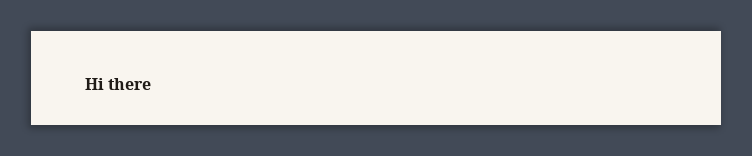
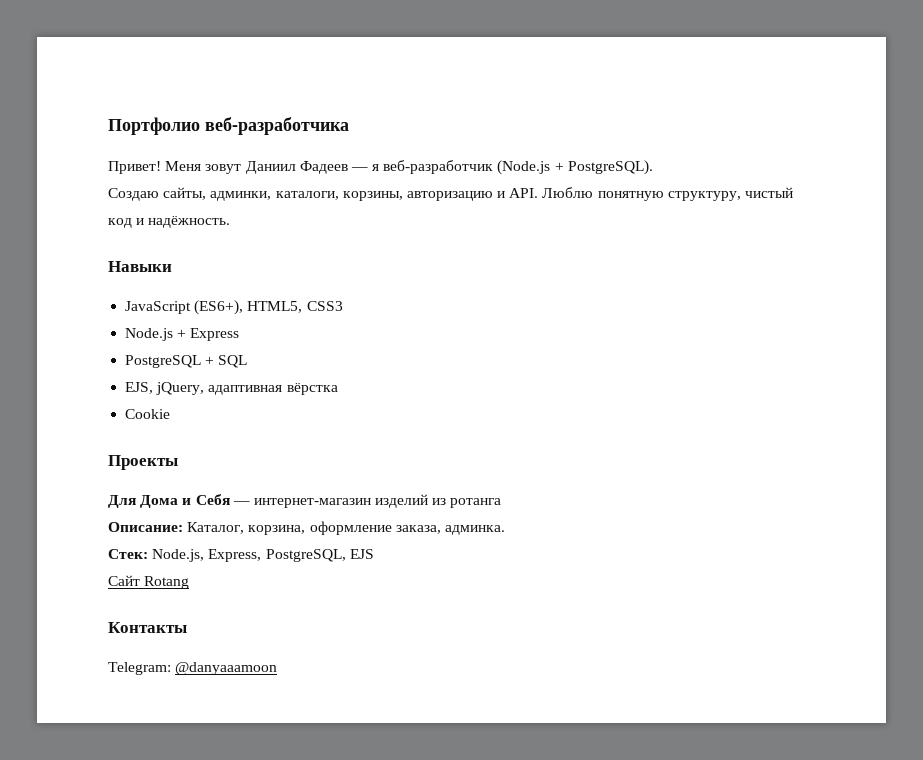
[85,78,152,90] Hi there -> [108,117,349,135] [108,160,653,175] [108,187,794,201] [108,216,231,228] [108,261,172,272] [125,300,343,315] [125,328,240,341] [125,355,248,368] [125,382,338,395] [125,409,171,419] [108,455,178,470] [108,494,502,508] [108,521,505,535] [108,549,374,562] [108,575,190,589] [108,622,187,633] [108,662,278,675] Портфолио веб-разработчика // Привет! Меня зовут Даниил Фадеев — я веб-разработчик (Node.js + PostgreSQL). // Создаю сайты, админки, каталоги, корзины, авторизацию и API. Люблю понятную структуру, чистый код и надёжность. // Навыки // JavaScript (ES6+), HTML5, CSS3 // Node.js + Express // PostgreSQL + SQL // EJS, jQuery, адаптивная вёрстка // Cookie // Проекты // Для Дома и Себя — интернет-магазин изделий из ротанга // Описание: Каталог, корзина, оформление заказа, админка. // Стек: Node.js, Express, PostgreSQL, EJS // Сайт Rotang // Контакты // Telegram: @danyaaamoon

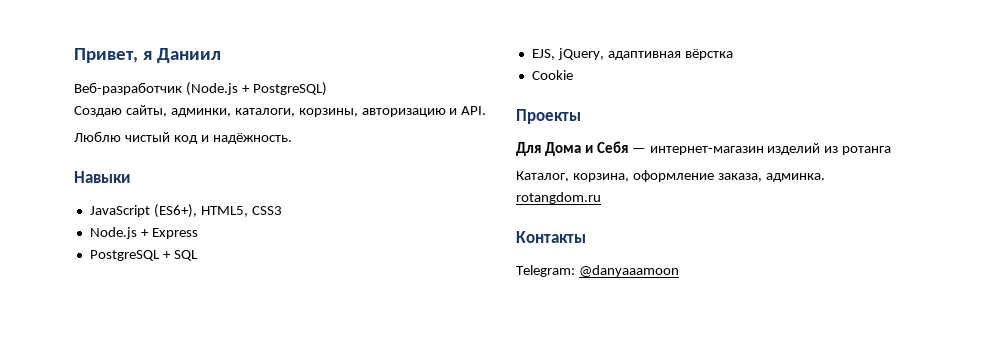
[108,117,349,135] [108,160,494,174] Портфолио веб-разработчика // Привет! Меня зовут Даниил Фадеев — я веб-разработчик -> [74,48,221,63] [74,82,182,95] Привет, я Даниил // Веб-разработчик
[567,160,653,175] PostgreSQL). -> [252,82,327,96] PostgreSQL)
[542,187,741,201] Люблю понятную структуру, -> [74,131,121,142] // Люблю
[108,522,183,532] Описание: -> (892, 150) none
[108,549,374,562] [108,575,190,589] Стек: Node.js, Express, PostgreSQL, EJS // Сайт Rotang -> [516,192,601,204] rotangdom.ru

